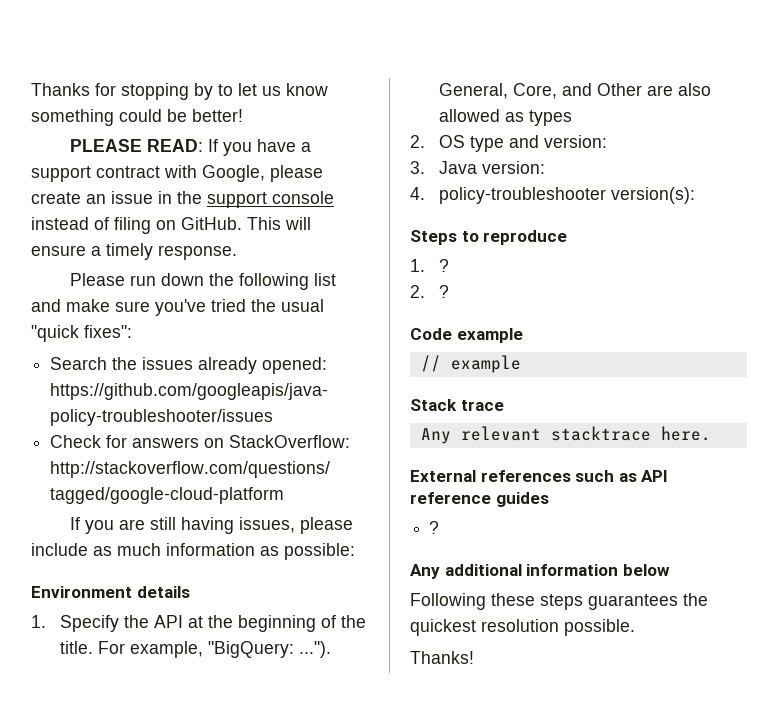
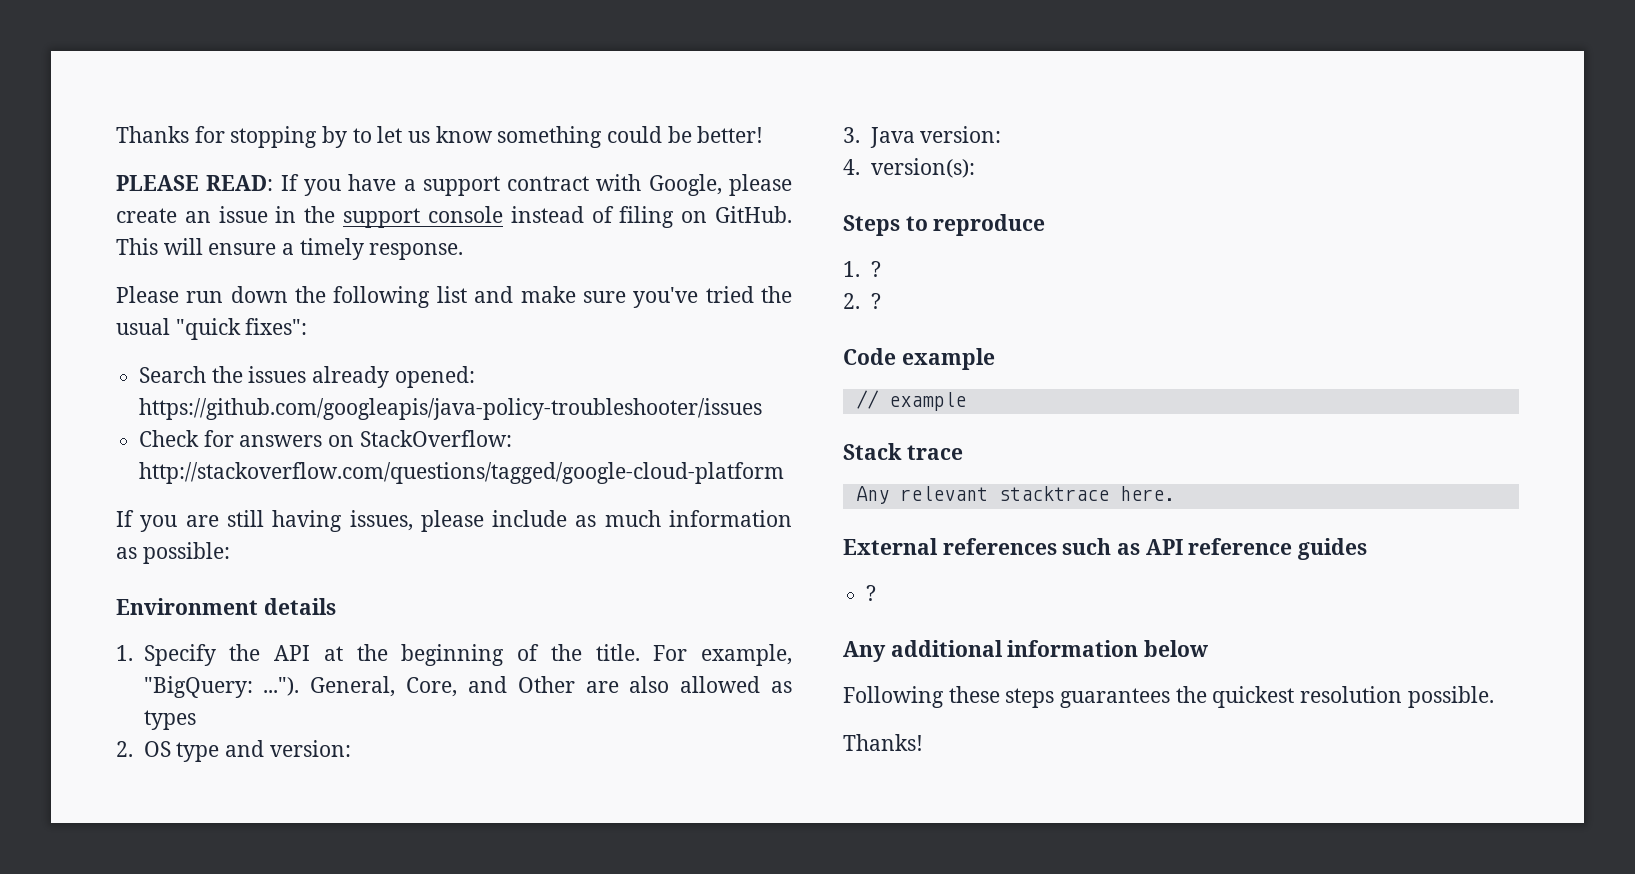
[438,187,606,204] policy-troubleshooter -> (860, 167) none

